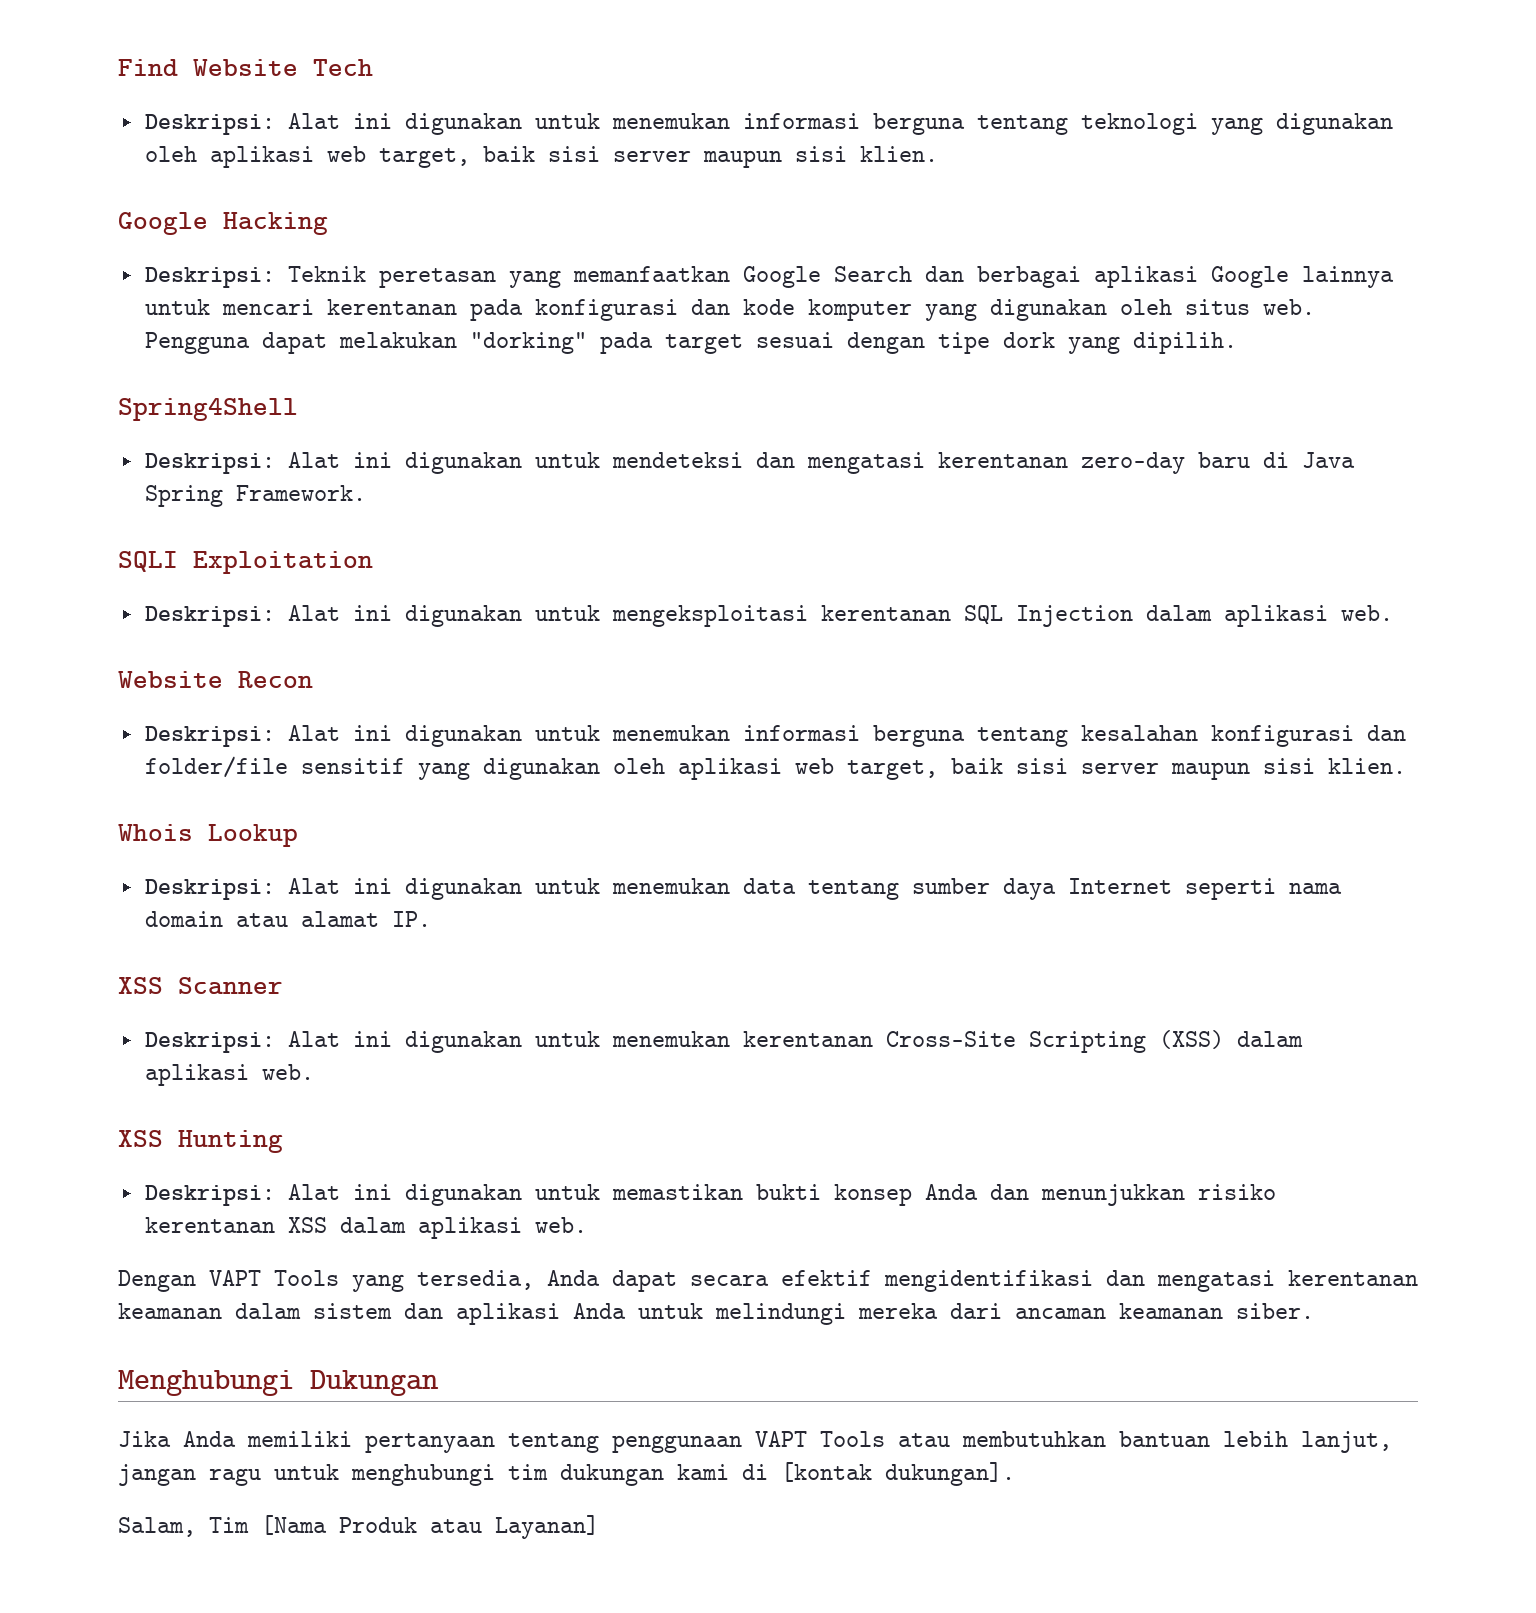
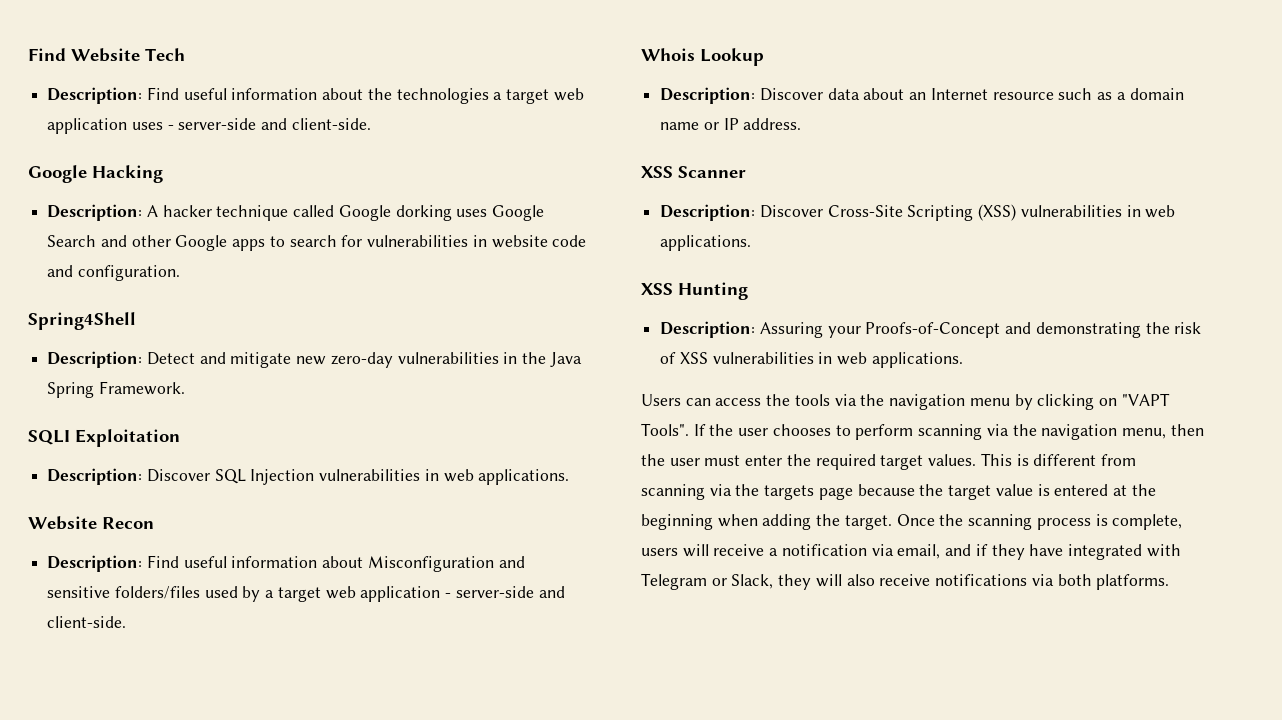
[144,113,1393,135] [144,146,938,168] [118,212,328,235] [144,266,1394,288] [144,299,1315,321] [144,332,1237,354] [118,398,298,421] [144,452,1289,474] Deskripsi: Alat ini digunakan untuk menemukan informasi berguna tentang teknologi yang digunakan oleh aplikasi web target, baik sisi server maupun sisi klien. // Google Hacking // Deskripsi: Teknik peretasan yang memanfaatkan Google Search dan berbagai aplikasi Google lainnya untuk mencari kerentanan pada konfigurasi dan kode komputer yang digunakan oleh situs web. Pengguna dapat melakukan "dorking" pada target sesuai dengan tipe dork yang dipilih. // Spring4Shell // Deskripsi: Alat ini digunakan untuk mendeteksi dan mengatasi kerentanan zero-day baru di -> [47,87,584,104] [47,118,371,134] [28,165,163,183] [47,204,545,221] [47,235,587,251] [47,265,180,281] [28,312,136,330] [47,351,547,368] Description: Find useful information about the technologies a target web application uses - server-side and client-side. // Google Hacking // Description: A hacker technique called Google dorking uses Google Search and other Google apps to search for vulnerabilities in website code and configuration. // Spring4Shell // Description: Detect and mitigate new zero-day vulnerabilities in the
[144,605,1393,627] [118,671,313,688] [144,725,1406,747] [144,756,1406,780] [118,824,298,847] [144,878,1342,900] [144,911,431,927] [118,977,283,995] [144,1030,1303,1053] [144,1064,314,1086] [118,1130,283,1153] [144,1184,1276,1206] [144,1217,587,1239] [118,1270,1418,1292] [118,1303,1314,1325] [118,1370,439,1396] [118,1431,1392,1453] [118,1462,1015,1486] [118,1515,599,1539] Deskripsi: Alat ini digunakan untuk mengeksploitasi kerentanan SQL Injection dalam aplikasi web. // Website Recon // Deskripsi: Alat ini digunakan untuk menemukan informasi berguna tentang kesalahan konfigurasi dan folder/file sensitif yang digunakan oleh aplikasi web target, baik sisi server maupun sisi klien. // Whois Lookup // Deskripsi: Alat ini digunakan untuk menemukan data tentang sumber daya Internet seperti nama domain atau alamat IP. // XSS Scanner // Deskripsi: Alat ini digunakan untuk menemukan kerentanan Cross-Site Scripting (XSS) dalam aplikasi web. // XSS Hunting // Deskripsi: Alat ini digunakan untuk memastikan bukti konsep Anda dan menunjukkan risiko kerentanan XSS dalam aplikasi web. // Dengan VAPT Tools yang tersedia, Anda dapat secara efektif mengidentifikasi dan mengatasi kerentanan keamanan dalam sistem dan aplikasi Anda untuk melindungi mereka dari ancaman keamanan siber. // Menghubungi Dukungan // Jika Anda memiliki pertanyaan tentang penggunaan VAPT Tools atau membutuhkan bantuan lebih lanjut, jangan ragu untuk menghubungi tim dukungan kami di [kontak dukungan]. // Salam, Tim [Nama Produk atau Layanan] -> [47,468,570,485] [28,516,154,530] [47,555,525,572] [47,586,565,602] [47,616,127,628] [641,48,764,66] [660,87,1184,104] [660,118,802,130] [641,166,746,178] [660,204,1176,221] [660,235,752,251] [641,282,748,300] [660,321,1202,338] [660,352,963,368] [641,393,1170,410] [641,423,1204,440] [641,453,1136,470] [641,484,1156,500] [641,514,1183,530] [641,544,1181,560] [641,573,1170,590] Description: Discover SQL Injection vulnerabilities in web applications. // Website Recon // Description: Find useful information about Misconfiguration and sensitive folders/files used by a target web application - server-side and client-side. // Whois Lookup // Description: Discover data about an Internet resource such as a domain name or IP address. // XSS Scanner // Description: Discover Cross-Site Scripting (XSS) vulnerabilities in web applications. // XSS Hunting // Description: Assuring your Proofs-of-Concept and demonstrating the risk of XSS vulnerabilities in web applications. // Users can access the tools via the navigation menu by clicking on "VAPT Tools". If the user chooses to perform scanning via the navigation menu, then the user must enter the required target values. This is different from scanning via the targets page because the target value is entered at the beginning when adding the target. Once the scanning process is complete, users will receive a notification via email, and if they have integrated with Telegram or Slack, they will also receive notifications via both platforms.

